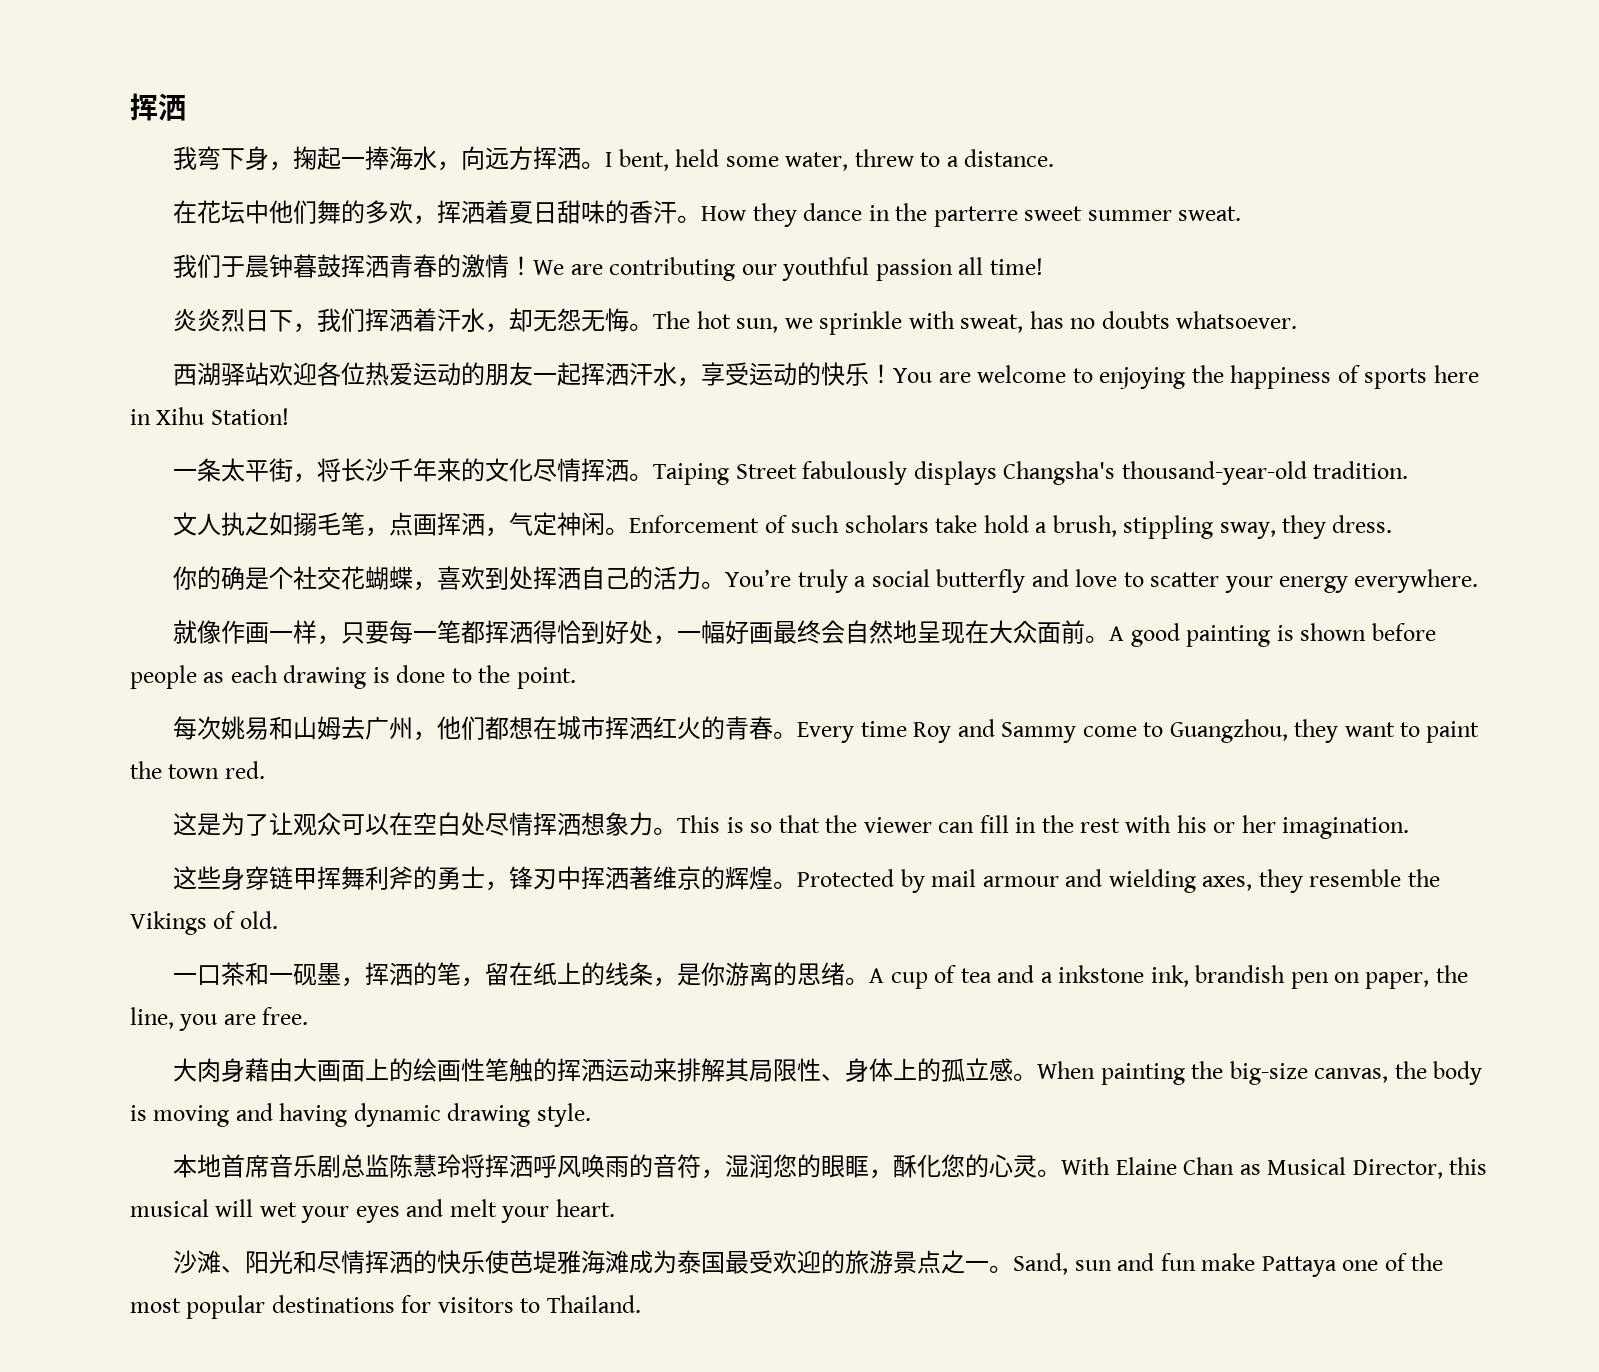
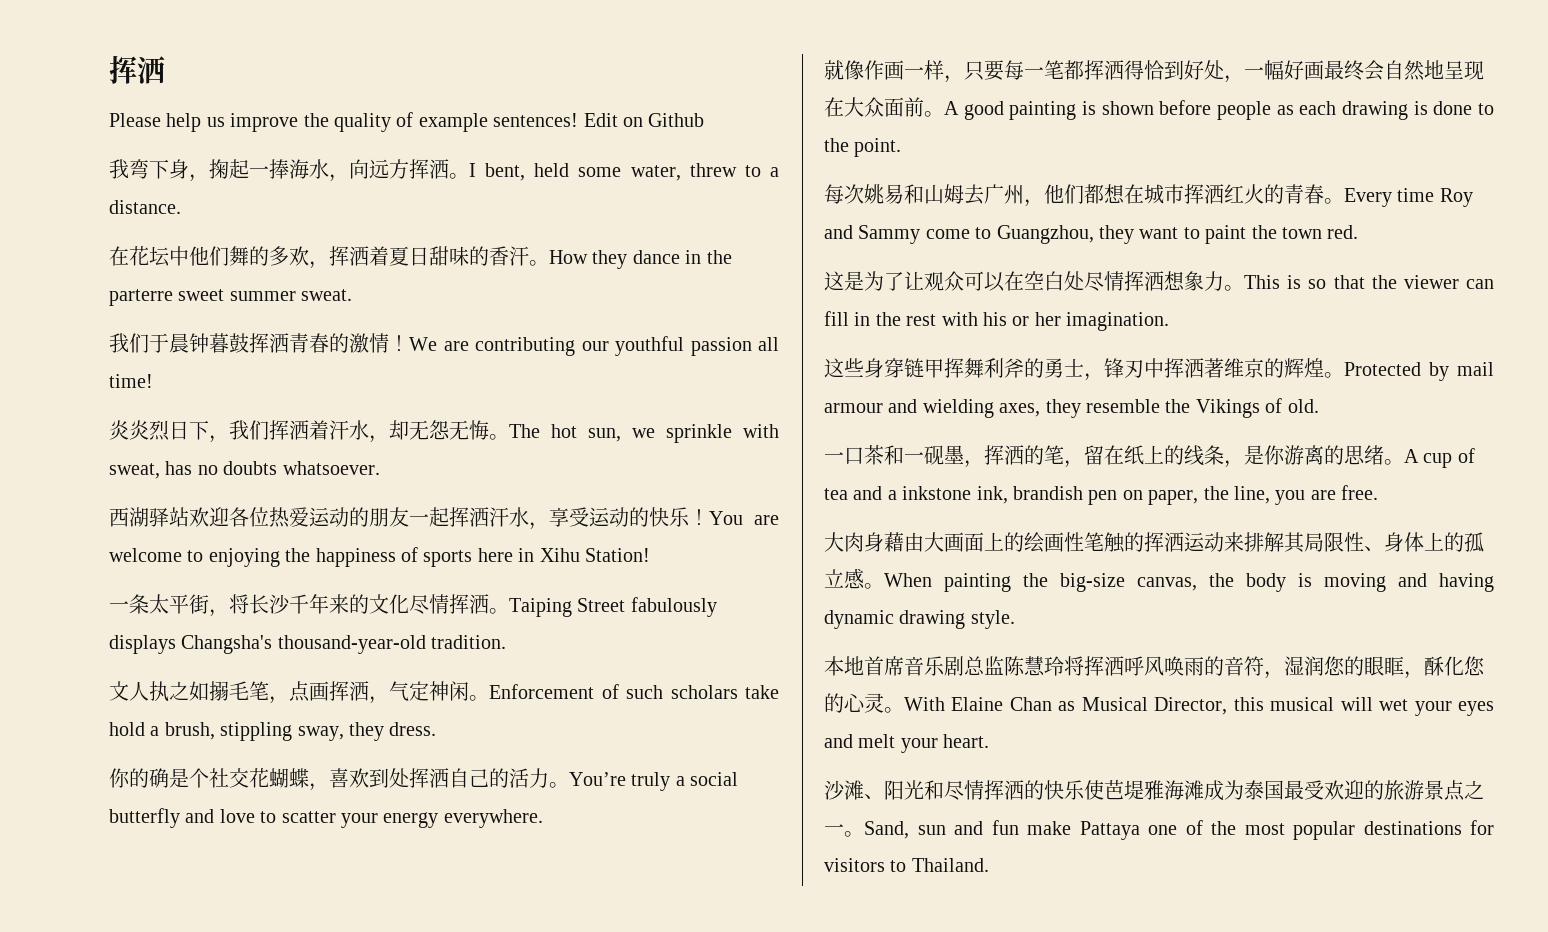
[130,93,186,121] 挥洒 -> [109,55,165,84] [109,112,705,132] 挥洒 // Please help us improve the quality of example sentences! Edit on Github

